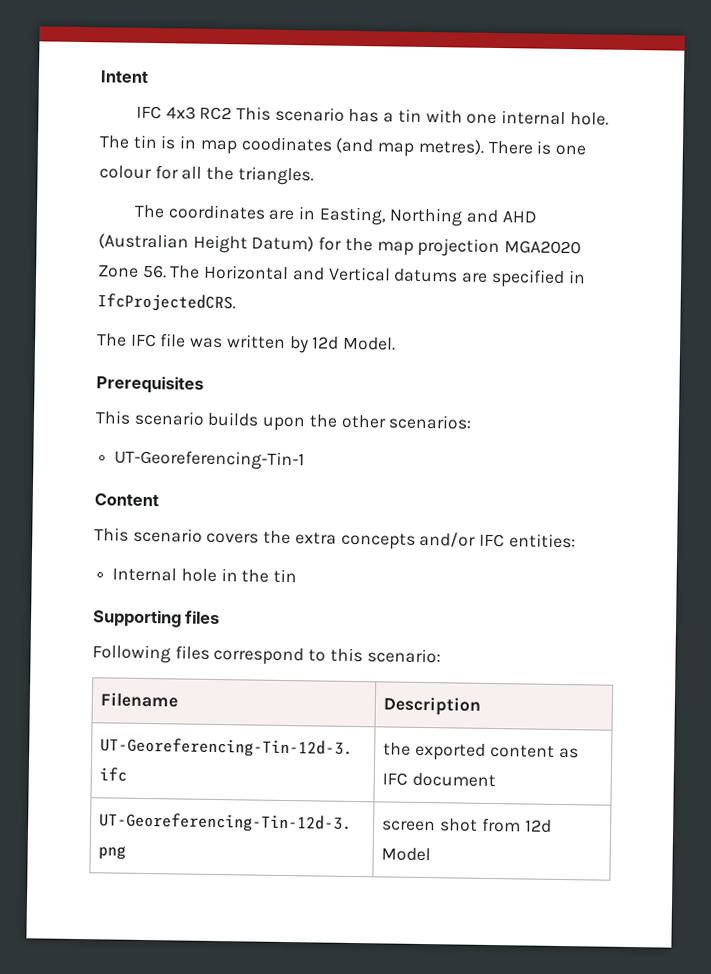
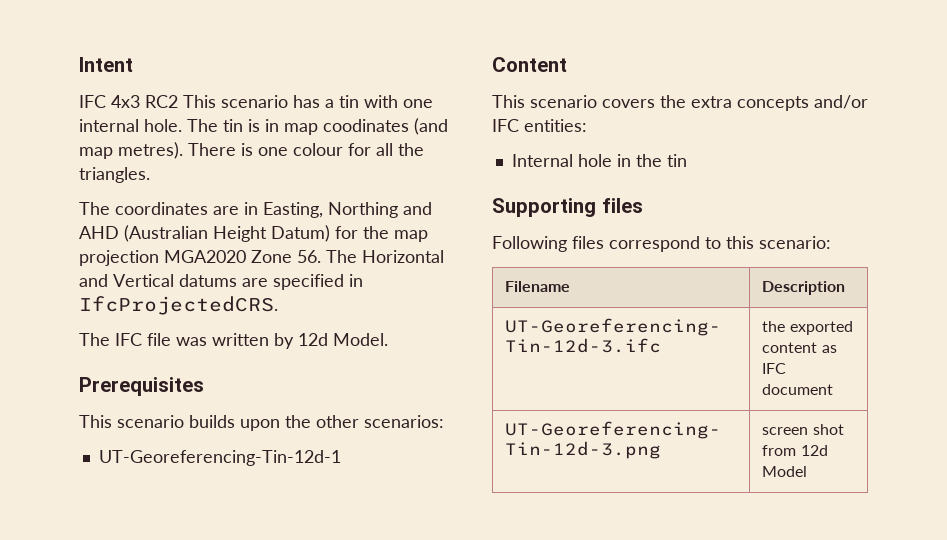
[114,449,306,471] UT-Georeferencing-Tin-1 -> [98,450,341,466] UT-Georeferencing-Tin-12d-1

